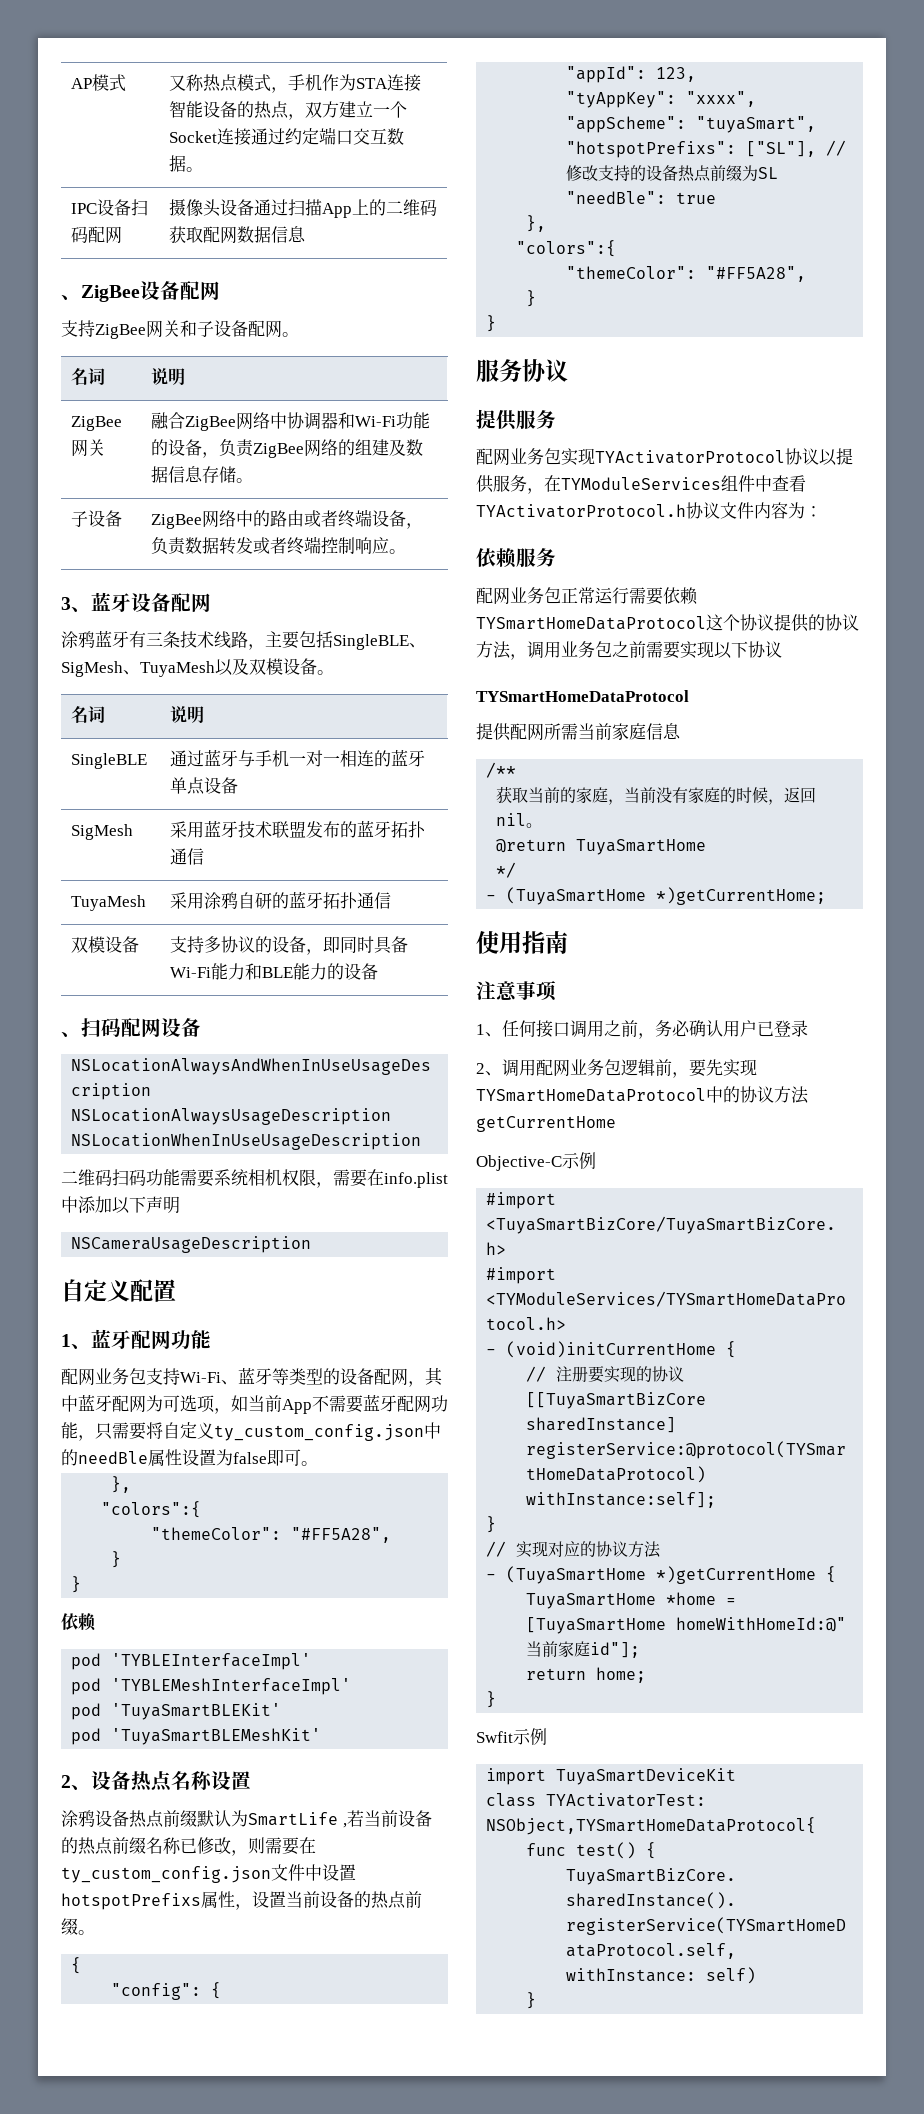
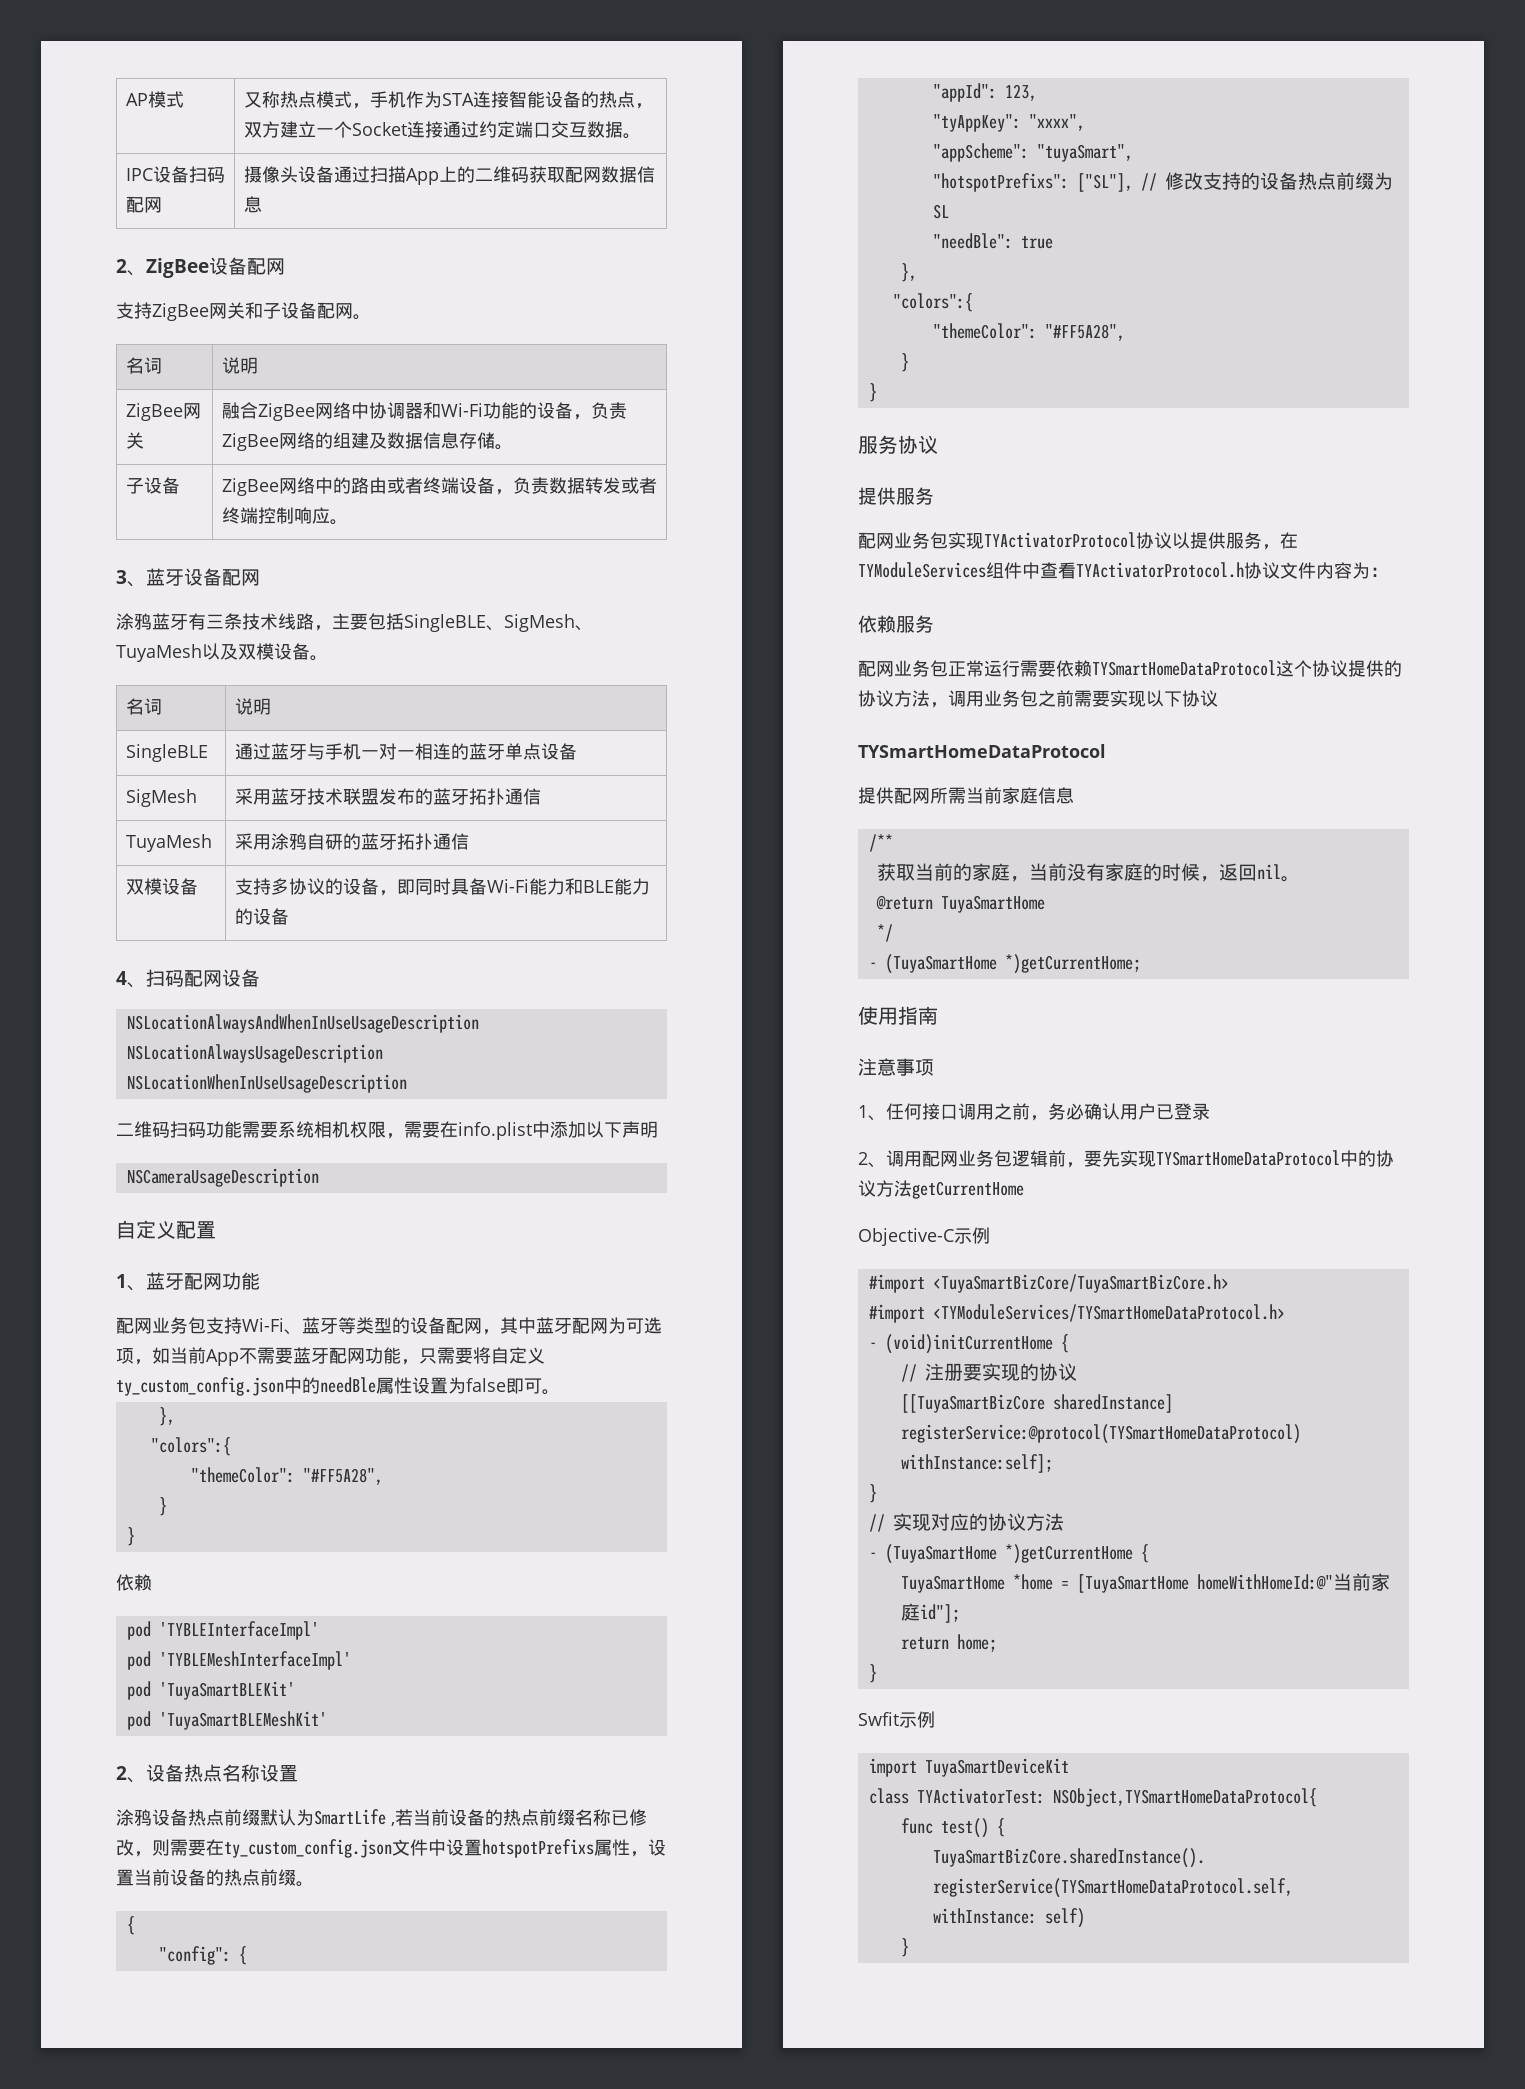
(306, 234) none -> [116,259,127,273] 2
(378, 971) none -> [116,971,127,985] 4

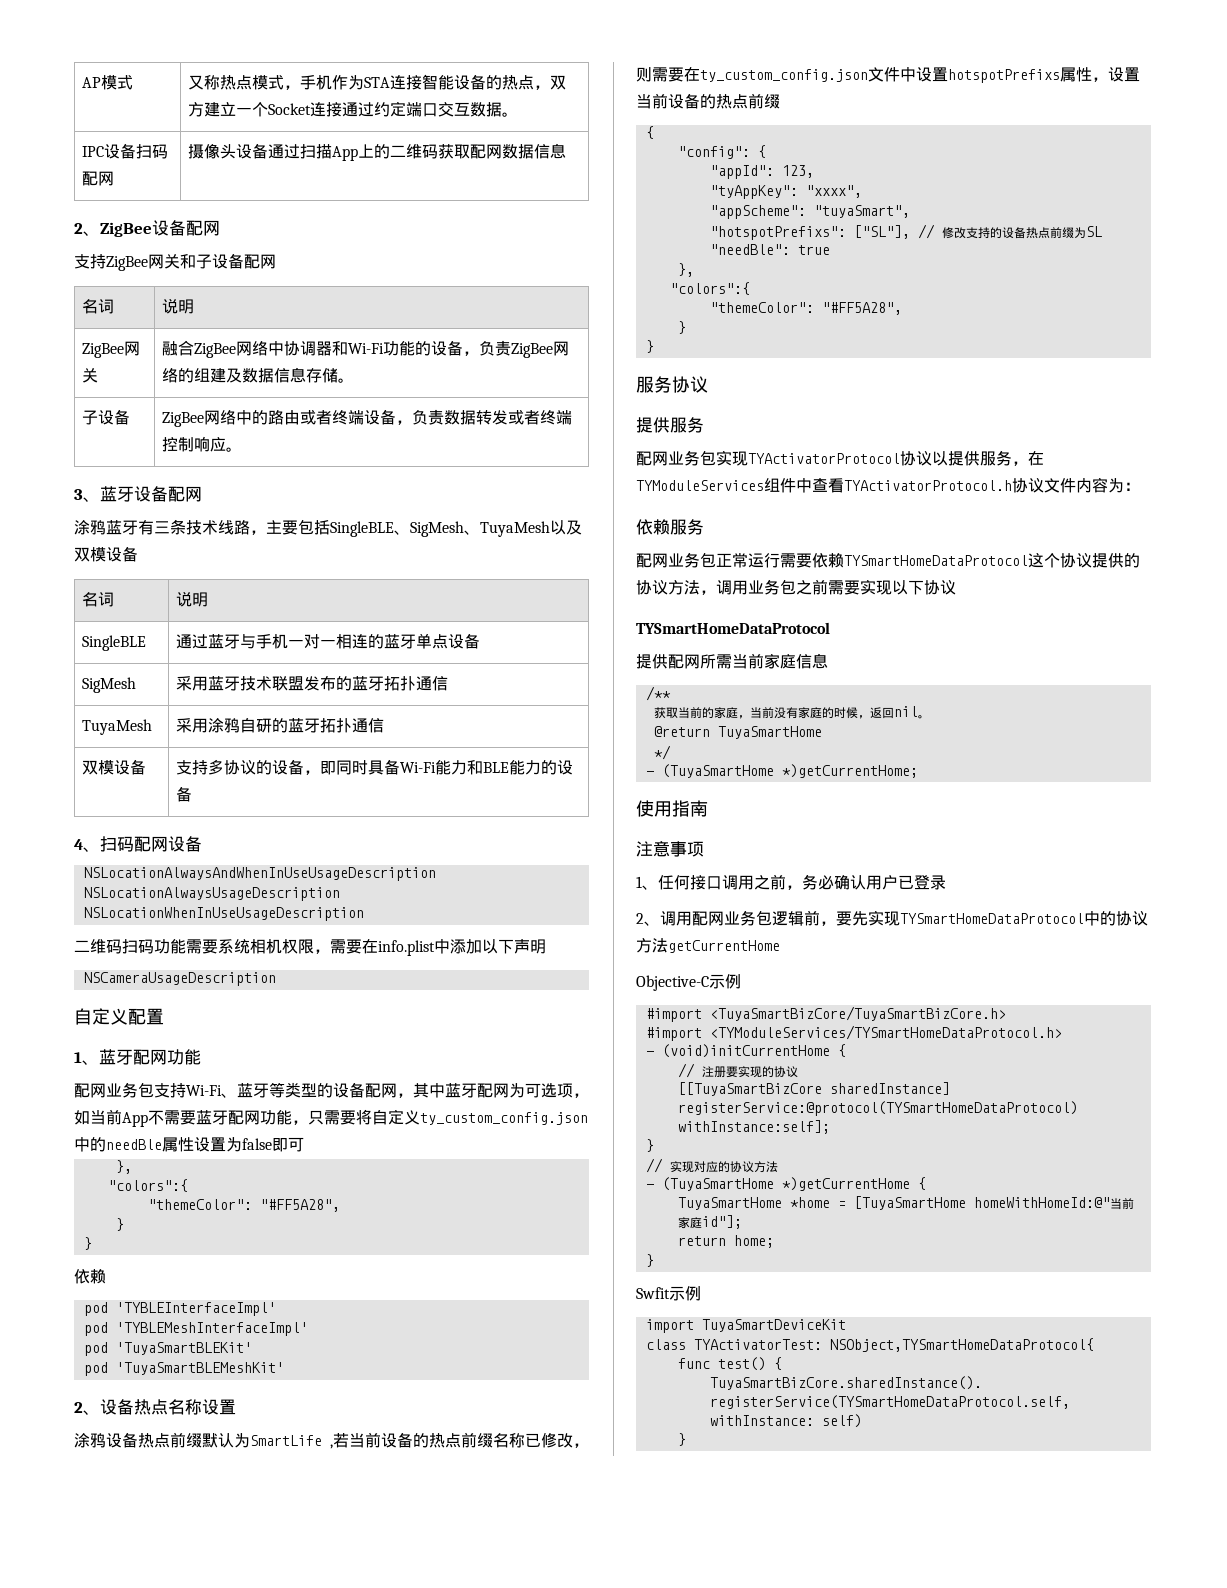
[353,314,371,320] 。 -> (276, 261) none
[309,655,328,661] 。 -> (138, 554) none
[542,1389,560,1395] 。 -> (304, 1144) none
[296,1881,314,1887] 。 -> (780, 101) none

